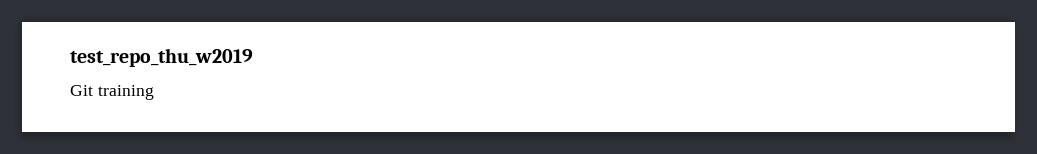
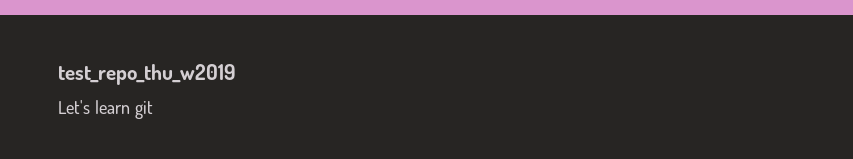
[70,85,154,100] Git training -> [58,100,153,119] Let's learn git

